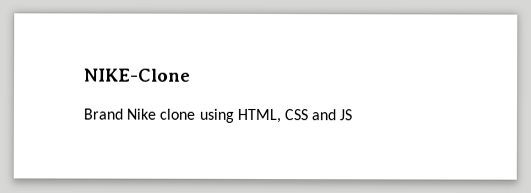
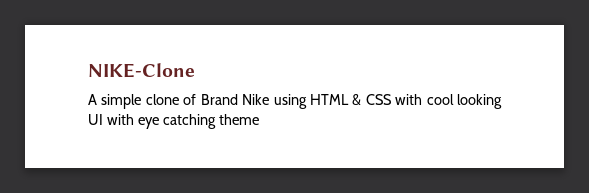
[83,108,353,124] Brand Nike clone using HTML, CSS and JS -> [88,94,503,109] [88,114,259,129] A simple clone of Brand Nike using HTML & CSS with cool looking UI with eye catching theme

